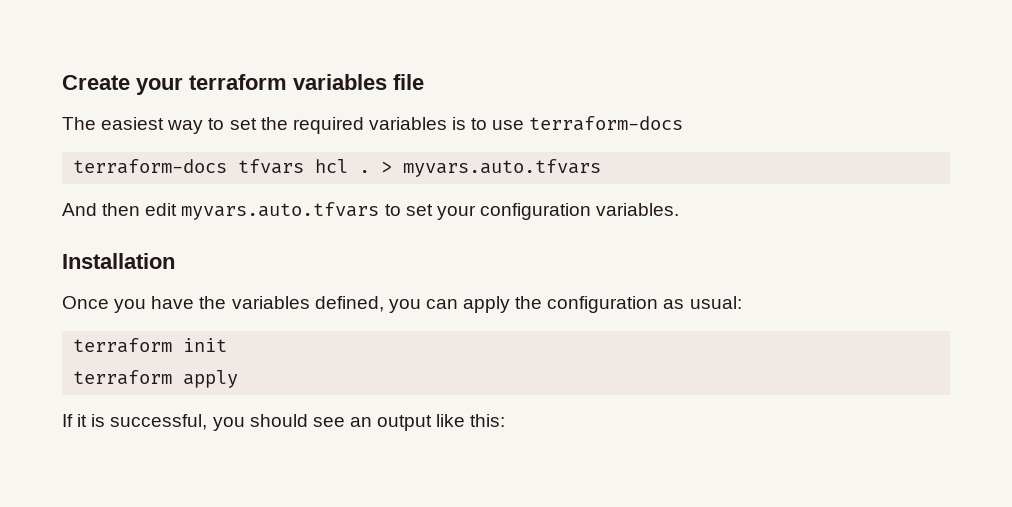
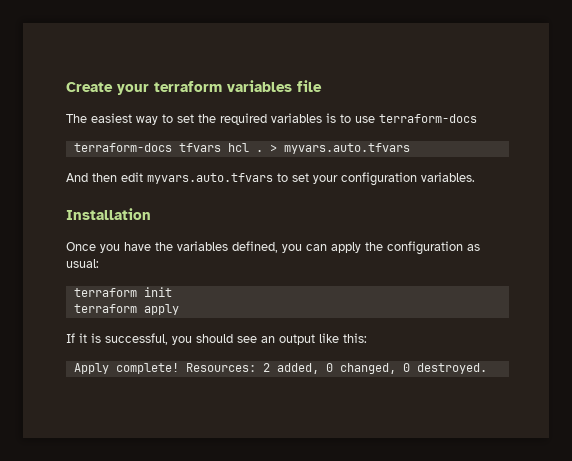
(506, 420) none -> [73,363,487,374] // Apply complete! Resources: 2 added, 0 changed, 0 destroyed.

